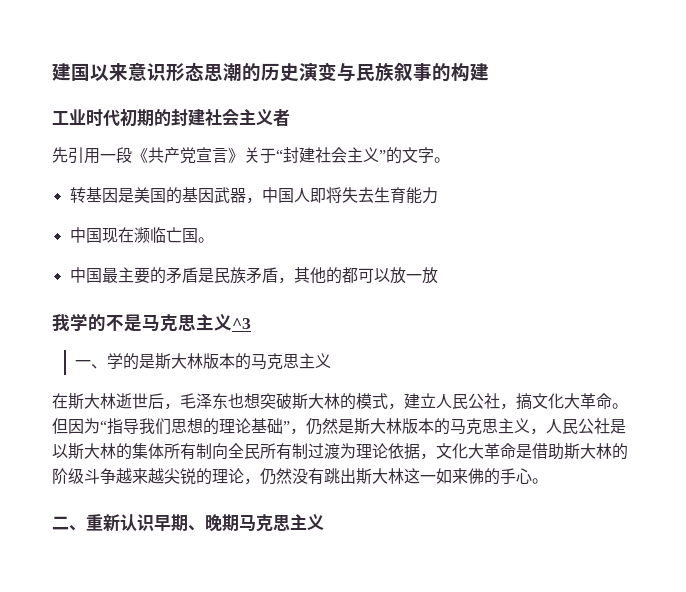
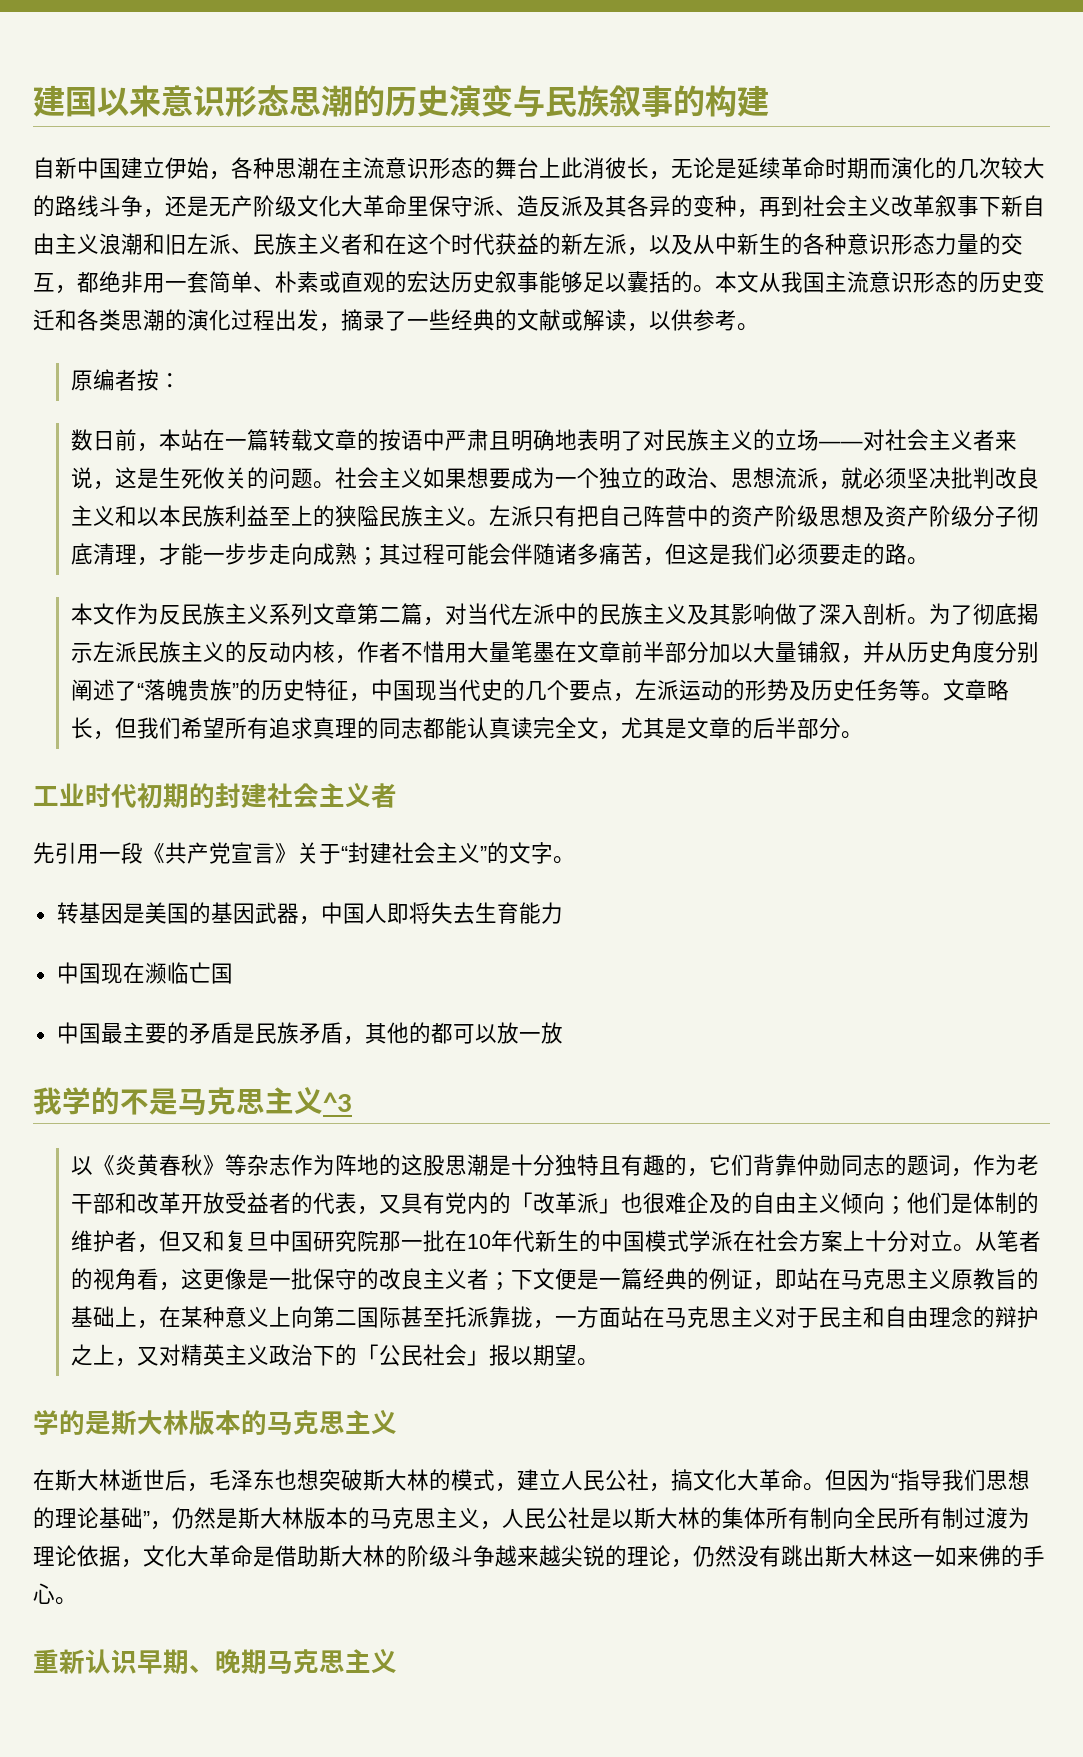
(489, 72) none -> [33,157,1045,180] [33,195,1045,218] [33,233,1023,256] [33,271,1045,294] [33,309,759,332] [70,369,181,391] [70,429,1017,452] [70,467,1039,490] [70,505,1039,527] [70,543,929,566] [70,603,1039,626] [70,641,1039,664] [70,679,1009,702] [70,717,863,740] // 自新中国建立伊始，各种思潮在主流意识形态的舞台上此消彼长，无论是延续革命时期而演化的几次较大的路线斗争，还是无产阶级文化大革命里保守派、造反派及其各异的变种，再到社会主义改革叙事下新自由主义浪潮和旧左派、民族主义者和在这个时代获益的新左派，以及从中新生的各种意识形态力量的交互，都绝非用一套简单、朴素或直观的宏达历史叙事能够足以囊括的。本文从我国主流意识形态的历史变迁和各类思潮的演化过程出发，摘录了一些经典的文献或解读，以供参考。 // 原编者按： // 数日前，本站在一篇转载文章的按语中严肃且明确地表明了对民族主义的立场——对社会主义者来说，这是生死攸关的问题。社会主义如果想要成为一个独立的政治、思想流派，就必须坚决批判改良主义和以本民族利益至上的狭隘民族主义。左派只有把自己阵营中的资产阶级思想及资产阶级分子彻底清理，才能一步步走向成熟；其过程可能会伴随诸多痛苦，但这是我们必须要走的路。 // 本文作为反民族主义系列文章第二篇，对当代左派中的民族主义及其影响做了深入剖析。为了彻底揭示左派民族主义的反动内核，作者不惜用大量笔墨在文章前半部分加以大量铺叙，并从历史角度分别阐述了“落魄贵族”的历史特征，中国现当代史的几个要点，左派运动的形势及历史任务等。文章略长，但我们希望所有追求真理的同志都能认真读完全文，尤其是文章的后半部分。
[197,237,214,243] 。 -> (233, 973) none
[74,360,107,369] 一、 -> [70,1154,1039,1177] [70,1192,1039,1215] [70,1230,1041,1253] [70,1268,1039,1291] [70,1306,1039,1329] [70,1344,599,1367] 以《炎黄春秋》等杂志作为阵地的这股思潮是十分独特且有趣的，它们背靠仲勋同志的题词，作为老干部和改革开放受益者的代表，又具有党内的「改革派」也很难企及的自由主义倾向；他们是体制的维护者，但又和复旦中国研究院那一批在10年代新生的中国模式学派在社会方案上十分对立。从笔者的视角看，这更像是一批保守的改良主义者；下文便是一篇经典的例证，即站在马克思主义原教旨的基础上，在某种意义上向第二国际甚至托派靠拢，一方面站在马克思主义对于民主和自由理念的辩护之上，又对精英主义政治下的「公民社会」报以期望。 //
[52,516,86,531] 二、 -> (77, 1601) none

